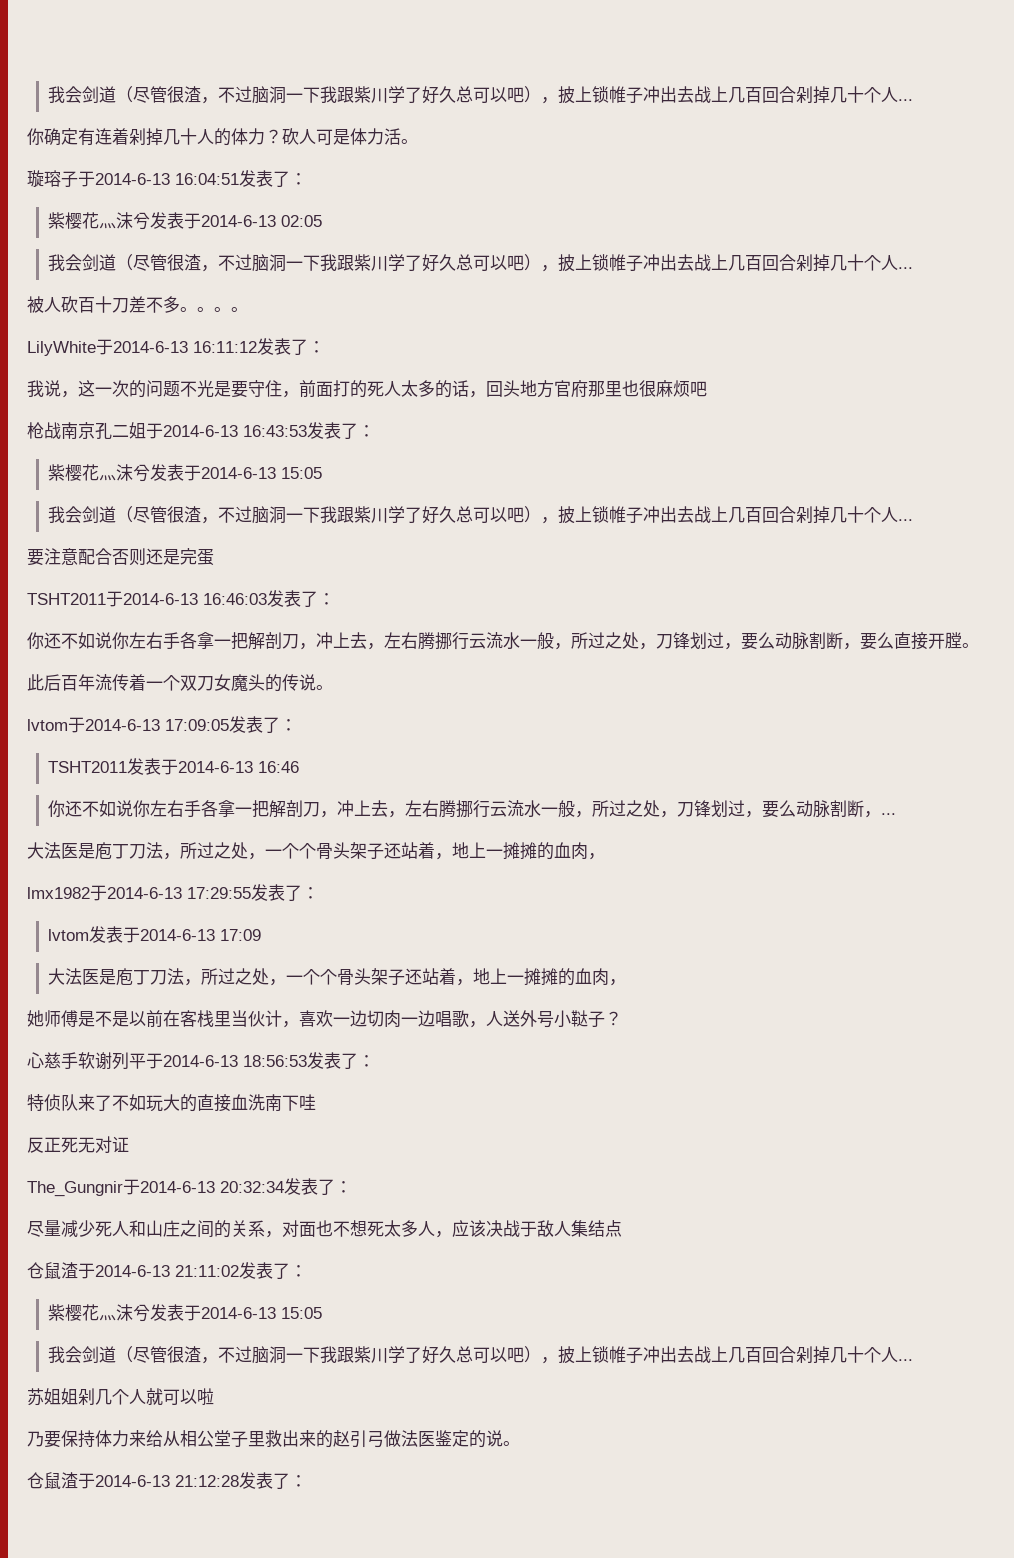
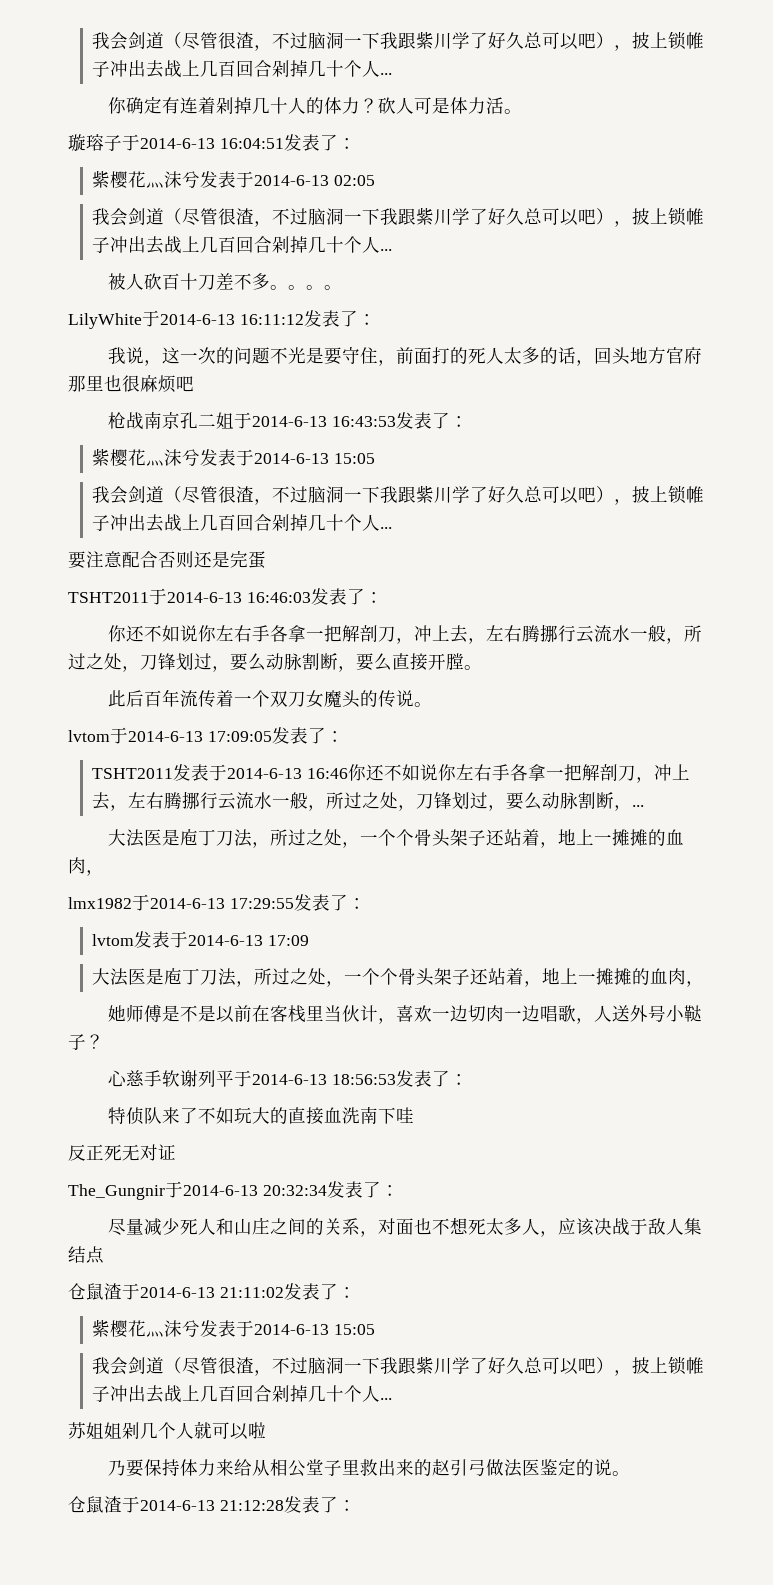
(299, 767) // -> (349, 773) none

